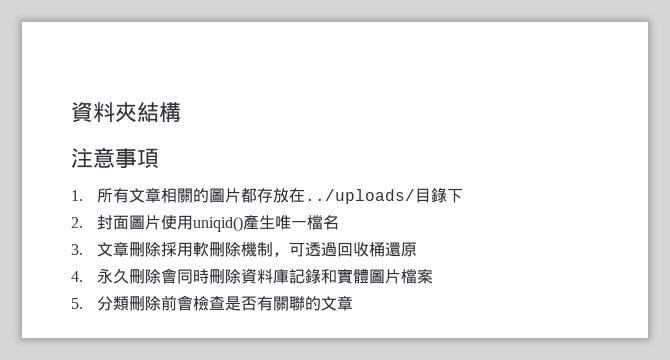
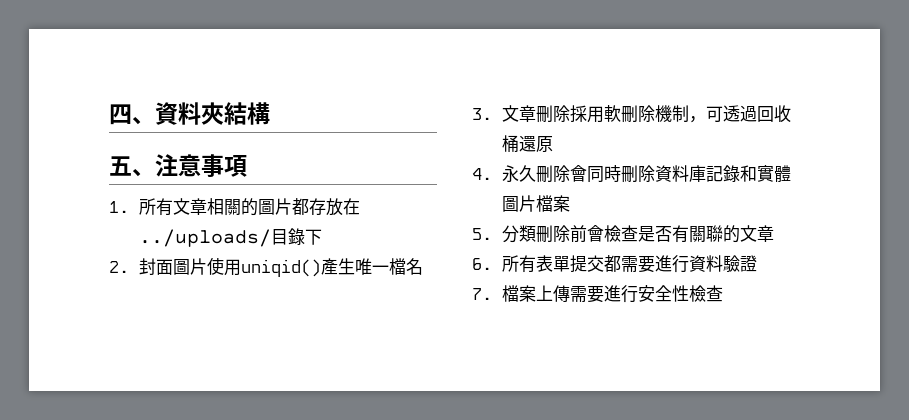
(71, 112) none -> [109,104,155,125] 四、
(181, 112) none -> [109,156,155,177] 五、
(354, 303) none -> [472,255,758,273] [472,285,724,303] // 6.所有表單提交都需要進行資料驗證 // 7.檔案上傳需要進行安全性檢查

